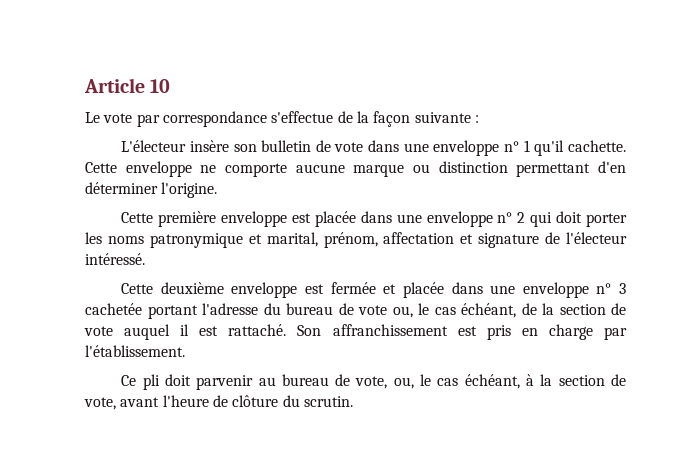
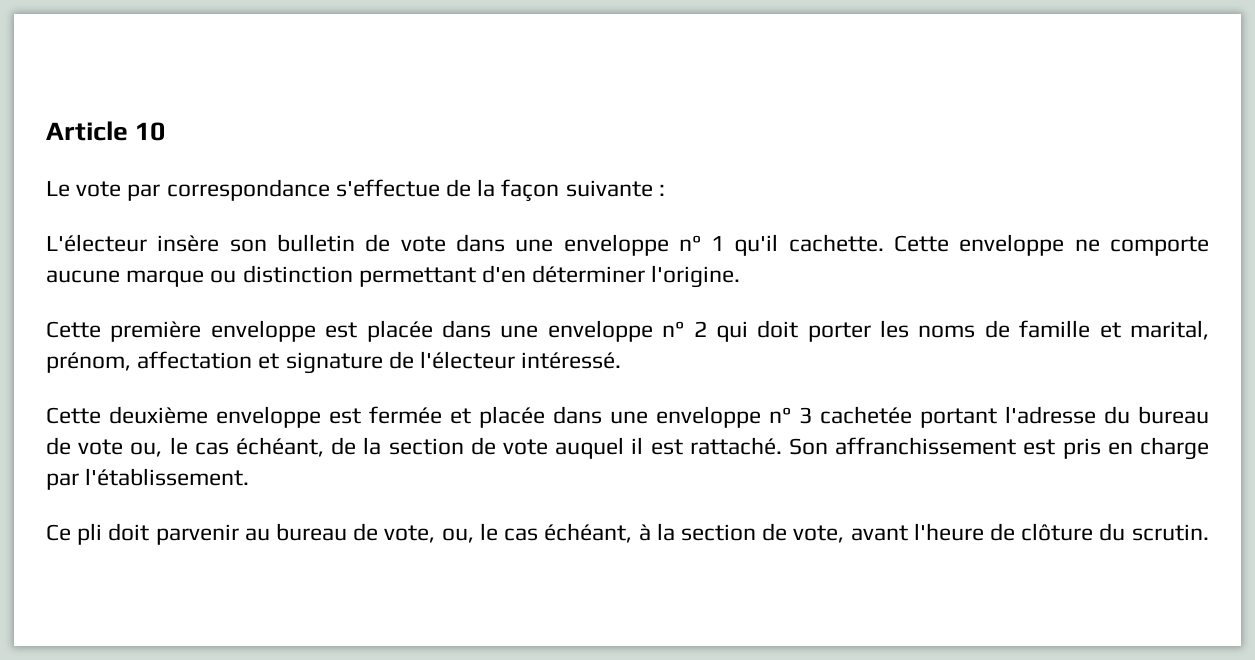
[149,233,243,248] patronymique -> [984,320,1091,338] de famille

